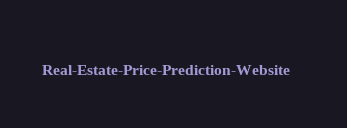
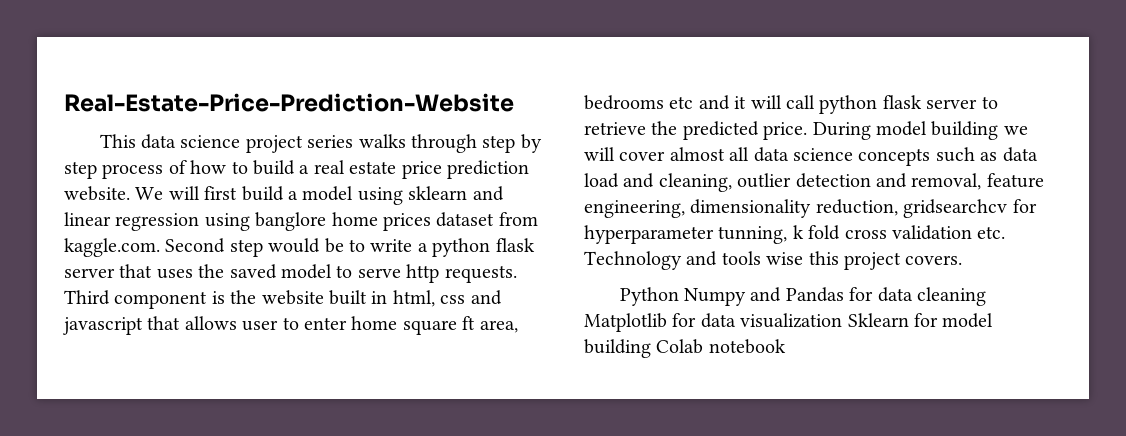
(290, 70) none -> [99,134,542,153] [64,160,529,179] [64,186,504,205] [64,212,538,231] [64,238,535,257] [64,264,517,283] [64,290,502,309] [63,316,518,335] [584,95,998,114] [584,121,1028,140] [584,147,1038,166] [584,173,1044,192] [584,199,1037,218] [584,225,1006,244] [584,251,963,270] [619,287,986,306] [584,313,994,332] [584,339,786,358] // This data science project series walks through step by step process of how to build a real estate price prediction website. We will first build a model using sklearn and linear regression using banglore home prices dataset from kaggle.com. Second step would be to write a python flask server that uses the saved model to serve http requests. Third component is the website built in html, css and javascript that allows user to enter home square ft area, bedrooms etc and it will call python flask server to retrieve the predicted price. During model building we will cover almost all data science concepts such as data load and cleaning, outlier detection and removal, feature engineering, dimensionality reduction, gridsearchcv for hyperparameter tunning, k fold cross validation etc. Technology and tools wise this project covers. // Python Numpy and Pandas for data cleaning Matplotlib for data visualization Sklearn for model building Colab notebook

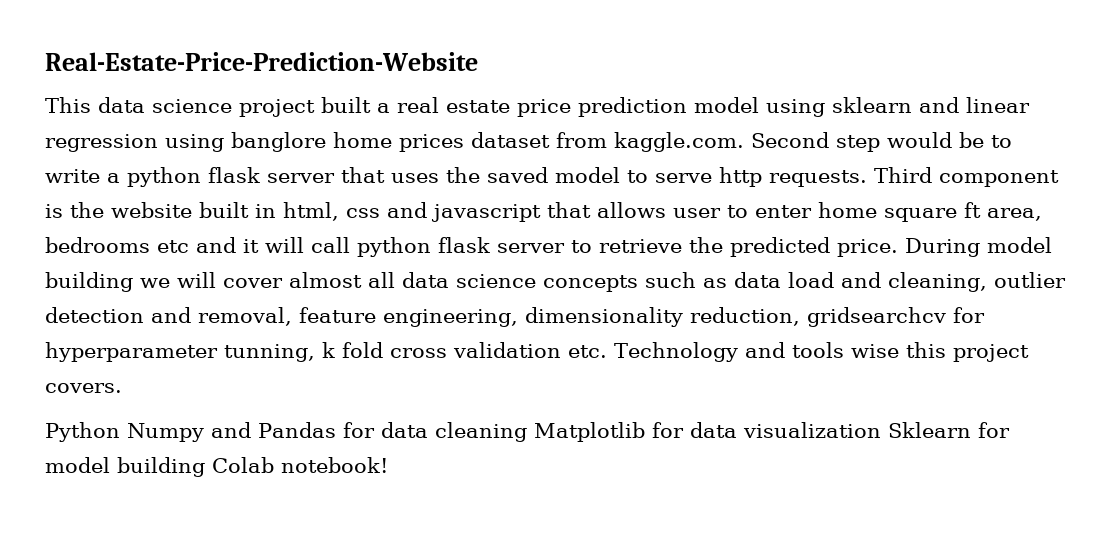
[307,134,542,153] [64,160,295,179] series walks through step by step process of how to build -> [321,97,371,113] built
[64,186,298,201] website. We will first build a -> (687, 107) none
[708,339,786,354] notebook -> [281,457,388,473] notebook!

